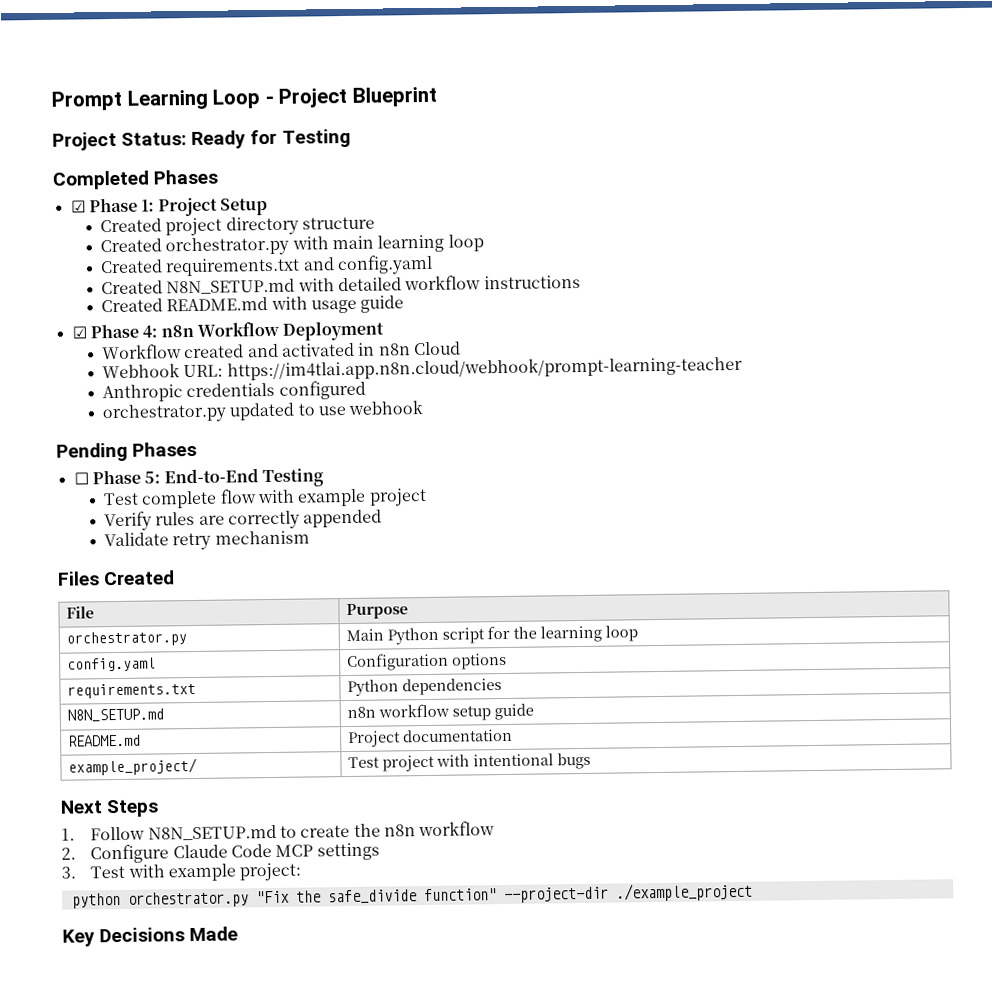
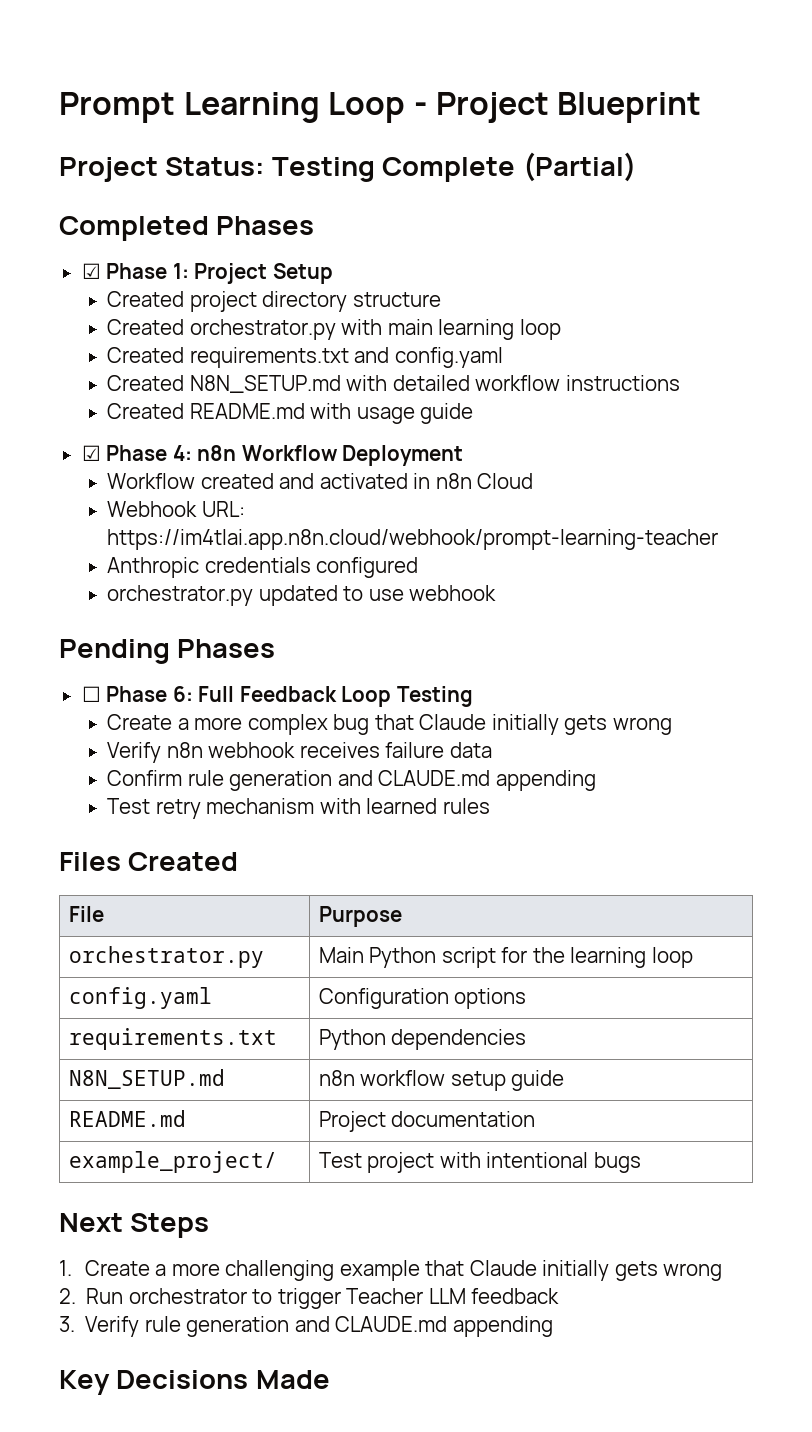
[191,128,351,149] Ready for Testing -> [271,152,636,182] Testing Complete (Partial)
[144,468,324,488] [103,487,427,509] [104,509,383,532] [104,532,170,547] 5: End-to-End Testing // Test complete flow with example project // Verify rules are correctly appended // Validate -> [172,686,473,707] [107,714,672,735] [107,742,492,763] [107,770,596,791] [107,798,151,814] 6: Full Feedback Loop Testing // Create a more complex bug that Claude initially gets wrong // Verify n8n webhook receives failure data // Confirm rule generation and CLAUDE.md appending // Test
(310, 537) none -> [319,798,490,814] with learned rules
[90,821,496,841] [61,842,380,864] [61,862,302,882] [71,882,753,909] Follow N8N_SETUP.md to create the n8n workflow // 2. Configure Claude Code MCP settings // 3. Test with example project: // python orchestrator.py "Fix the safe_divide function" --project-dir ./example_project -> [84,1260,723,1281] [59,1288,560,1309] [59,1316,553,1337] Create a more challenging example that Claude initially gets wrong // 2. Run orchestrator to trigger Teacher LLM feedback // 3. Verify rule generation and CLAUDE.md appending

